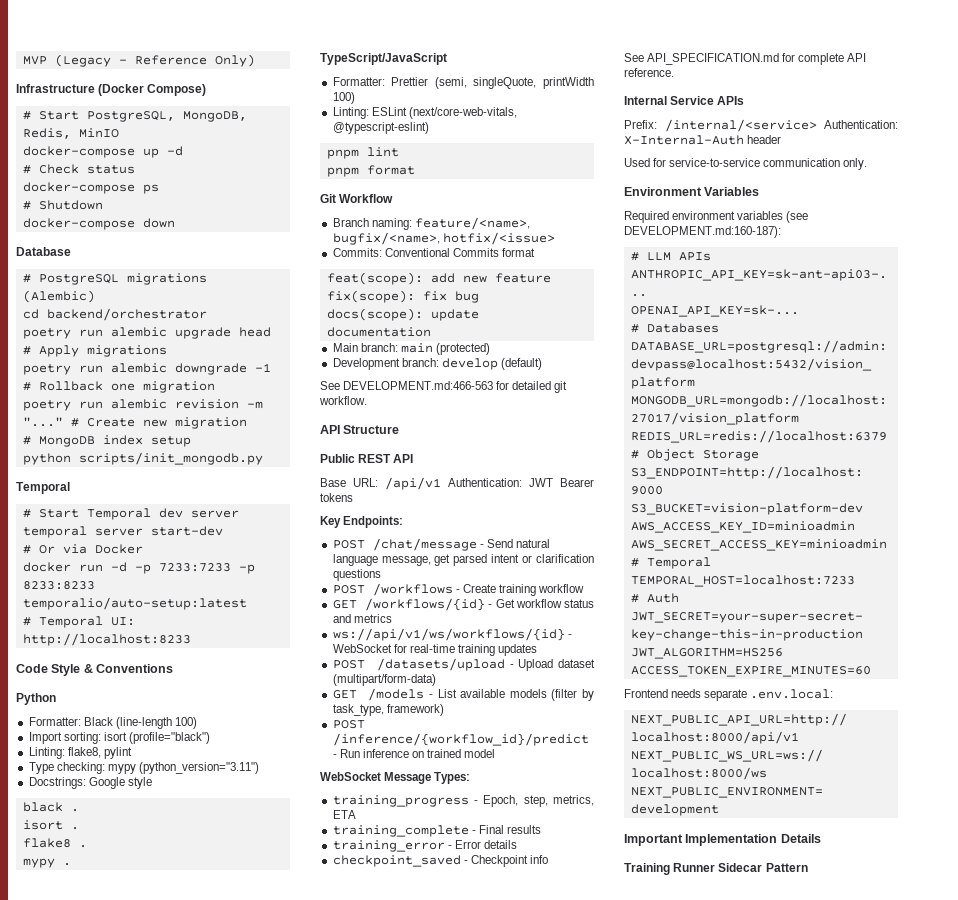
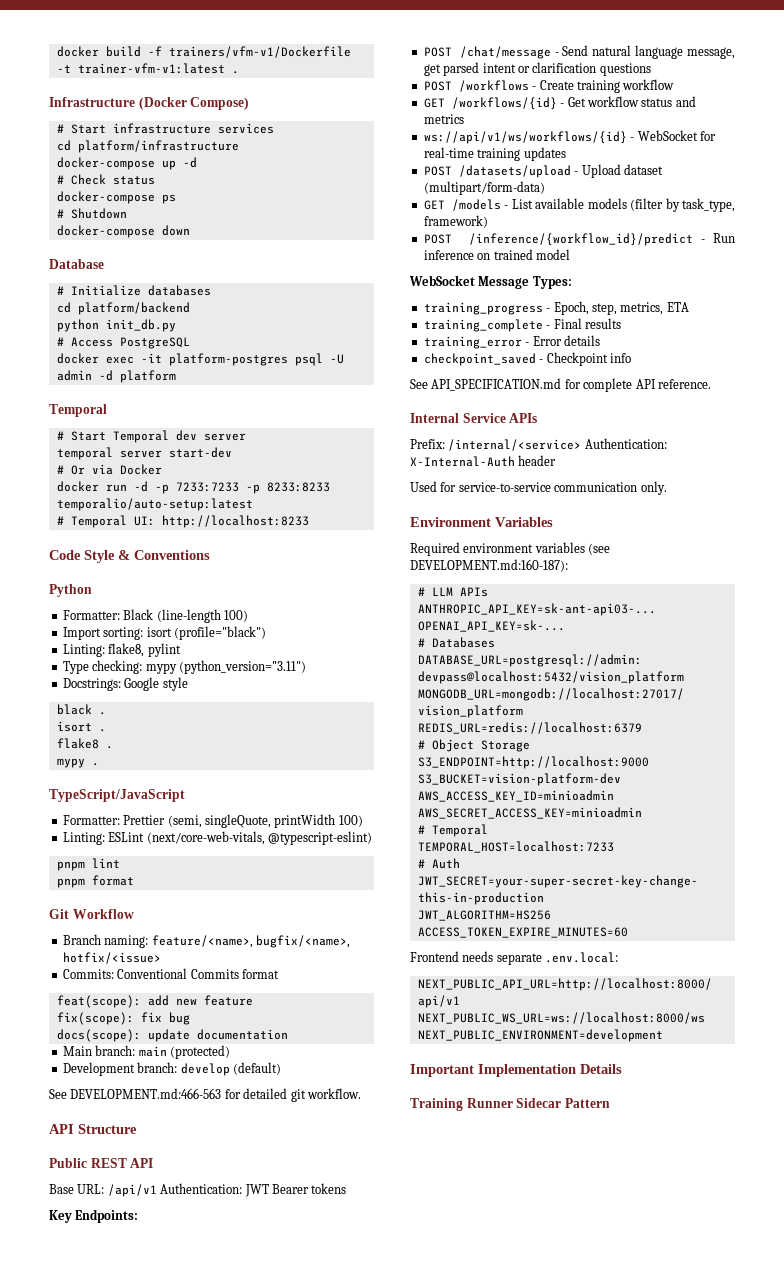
[22,54,255,67] MVP (Legacy - Reference Only) -> [56,46,351,58] [56,63,239,74] docker build -f trainers/vfm-v1/Dockerfile -t trainer-vfm-v1:latest .
[86,111,247,122] [22,128,119,139] PostgreSQL, MongoDB, Redis, MinIO -> [112,123,274,134] [56,140,239,153] infrastructure services // cd platform/infrastructure
[38,273,207,285] [22,290,95,303] [22,308,207,321] [22,327,271,339] [22,345,167,357] [22,363,271,375] [22,381,215,393] [22,399,263,411] [22,417,247,429] [22,435,191,447] [22,452,263,465] PostgreSQL migrations (Alembic) // cd backend/orchestrator // poetry run alembic upgrade head # Apply migrations // poetry run alembic downgrade -1 # Rollback one migration // poetry run alembic revision -m "..." # Create new migration // # MongoDB index setup // python scripts/init_mongodb.py -> [70,285,211,296] [56,302,190,315] [56,319,176,332] [56,337,190,349] [56,353,344,366] [56,370,176,383] Initialize databases // cd platform/backend // python init_db.py // # Access PostgreSQL // docker exec -it platform-postgres psql -U admin -d platform

